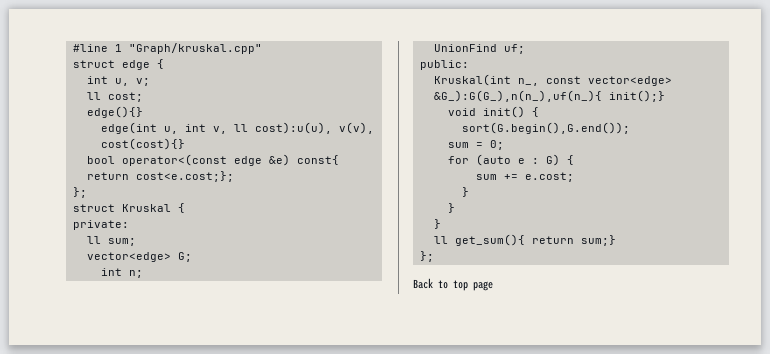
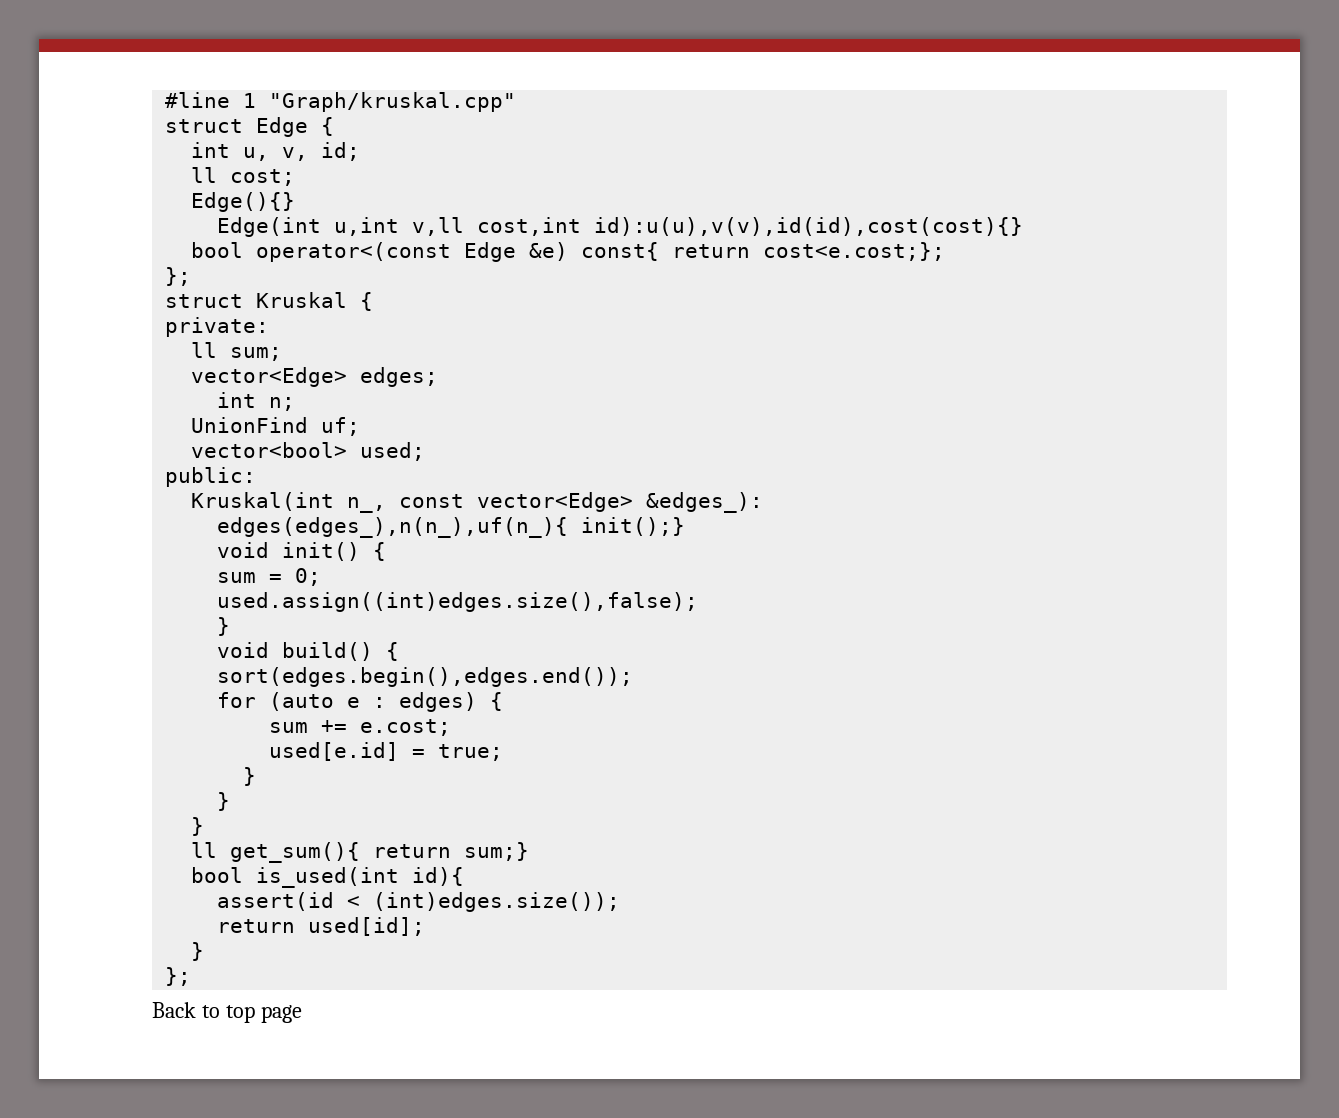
[121,60,150,70] edge -> [256,117,309,137] Edge
[135,78,150,86] v; -> [282,142,361,161] v, id;
[86,106,143,118] [100,122,374,134] [100,138,185,150] edge(){} // edge(int u, int v, ll cost):u(u), v(v), cost(cost){} -> [191,192,296,212] [217,217,1024,237] Edge(){} // Edge(int u,int v,ll cost,int id):u(u),v(v),id(id),cost(cost){}
[233,156,262,166] edge -> [464,242,517,262] Edge
[86,252,192,262] vector<edge> G; -> [191,367,439,387] vector<Edge> edges;
(525, 49) none -> [191,442,426,461] // vector<bool> used;
[587,76,672,86] [433,90,602,102] vector<edge> &G_):G(G_),n(n_),uf(n_){ -> [477,492,764,513] [217,517,569,538] vector<Edge> &edges_): // edges(edges_),n(n_),uf(n_){
[461,122,630,134] // sort(G.begin(),G.end()); -> (387, 551) none
(504, 145) none -> [217,592,699,612] [217,617,231,636] [217,642,400,661] [217,667,634,687] // used.assign((int)edges.size(),false); // } // void build() { // sort(edges.begin(),edges.end());
[545,154,560,166] G) -> [399,692,478,712] edges)
(574, 177) none -> [269,742,504,761] // used[e.id] = true;
(616, 240) none -> [191,867,465,888] [217,892,621,912] [217,917,426,936] [191,942,205,961] // bool is_used(int id){ // assert(id < (int)edges.size()); // return used[id]; // }

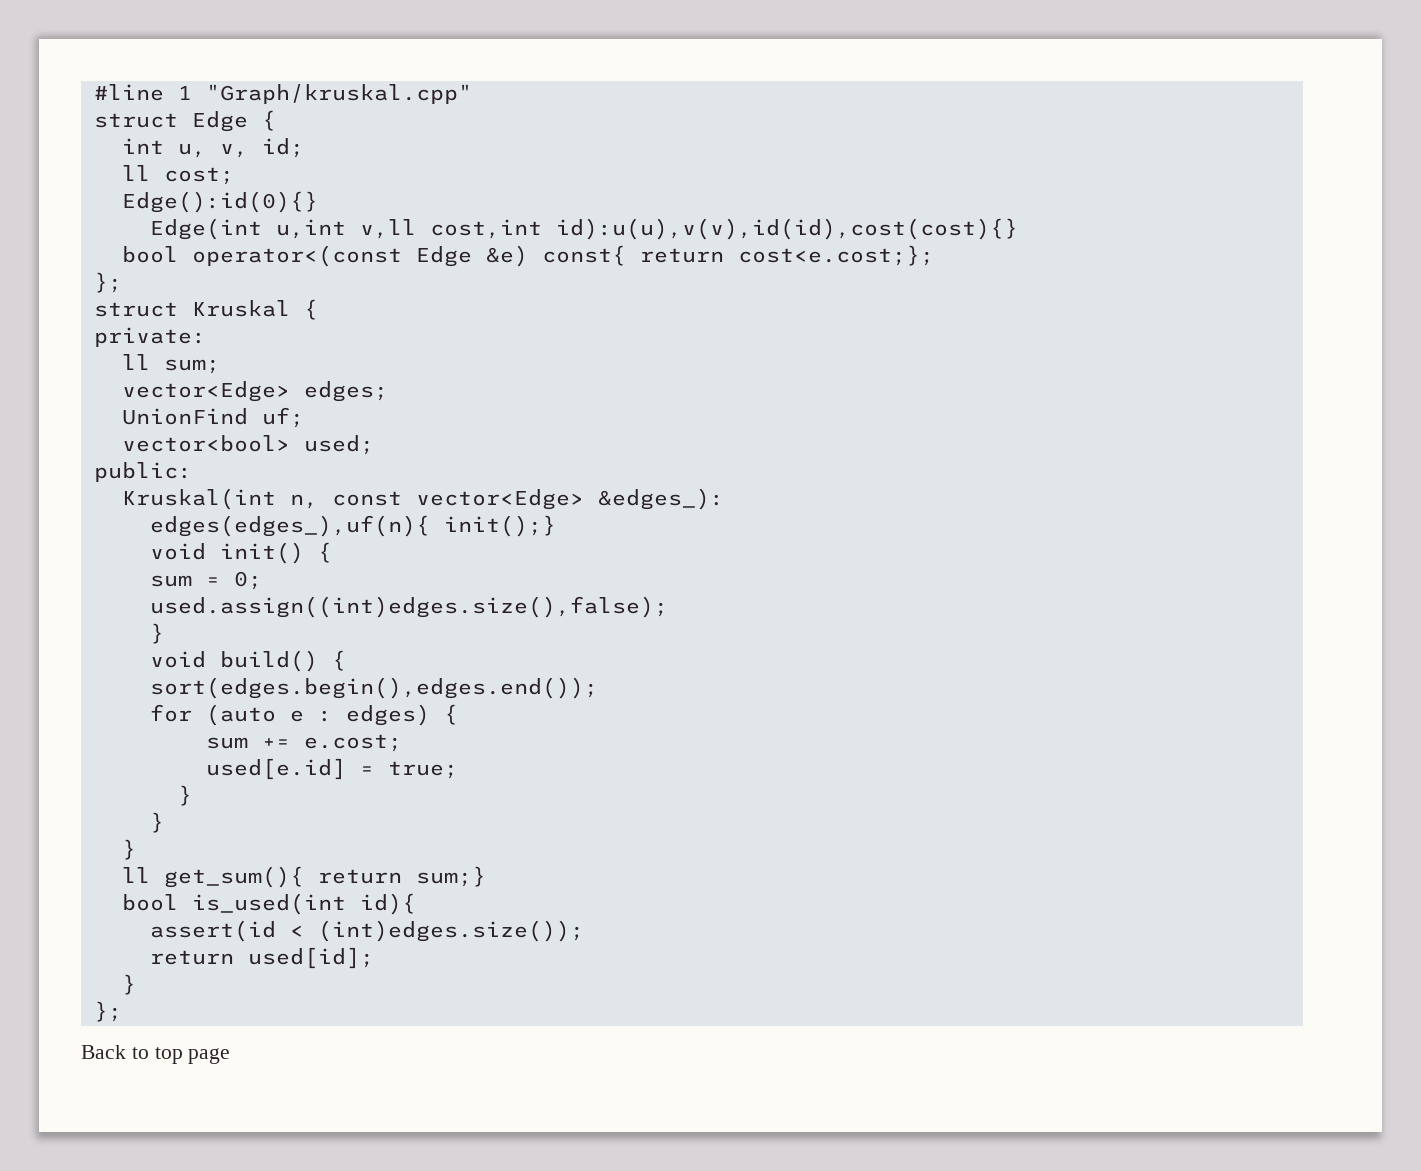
[191,192,296,212] Edge(){} -> [121,191,318,213] Edge():id(0){}
[217,392,296,411] // int n; -> (388, 391) none
[347,497,387,513] n_, -> [289,494,318,509] n,
[217,517,569,538] edges(edges_),n(n_),uf(n_){ -> [149,515,430,537] edges(edges_),uf(n){

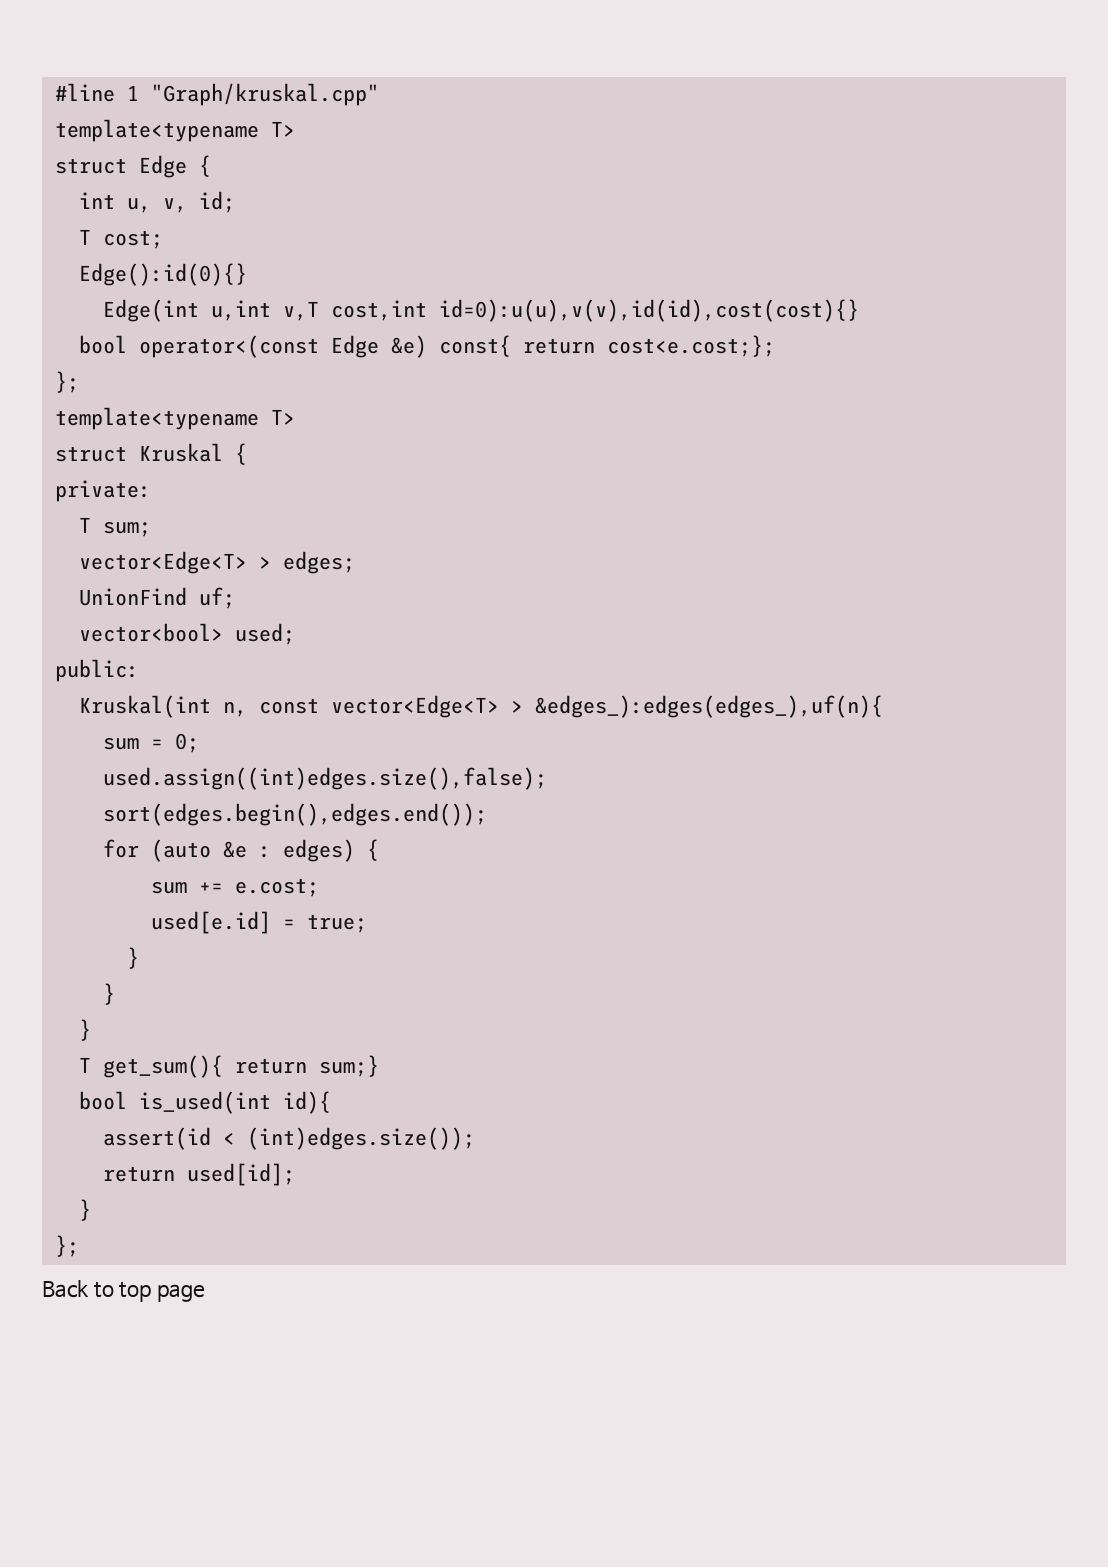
(472, 94) none -> [54,119,295,142] // template<typename T>
[121,165,150,181] ll -> [78,229,91,245] T
[359,218,1018,240] v,ll cost,int id):u(u),v(v),id(id),cost(cost){} -> [282,299,859,322] v,T cost,int id=0):u(u),v(v),id(id),cost(cost){}
(122, 282) none -> [54,407,295,430] // template<typename T>
[121,354,150,370] ll -> [78,517,91,533] T
[121,381,290,402] vector<Edge> -> [78,551,271,574] vector<Edge<T> >
[415,488,724,510] [149,515,556,537] [149,542,332,564] vector<Edge> &edges_): // edges(edges_),uf(n){ init();} // void init() { -> [330,695,883,718] vector<Edge<T> > &edges_):edges(edges_),uf(n){
[149,623,164,644] [149,650,346,672] // } // void build() { -> (547, 778) none
[289,710,304,722] e -> [222,841,247,858] &e
[121,867,150,883] ll -> [78,1057,91,1073] T

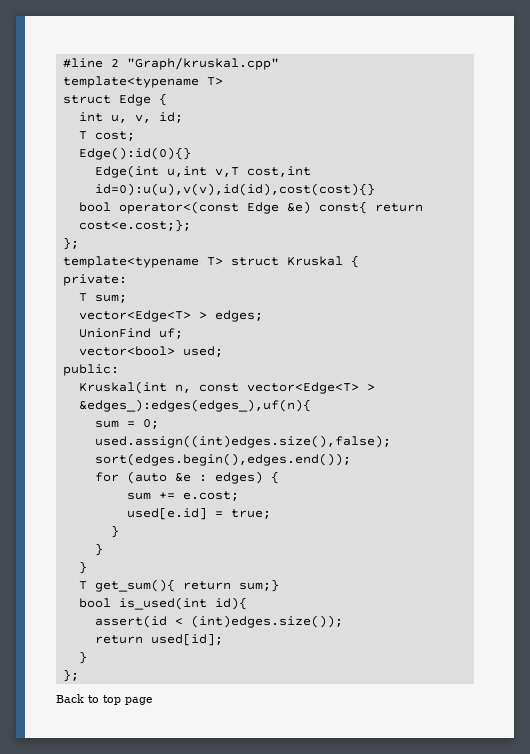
[126,85,139,101] 1 -> [110,59,119,67] 2
(295, 417) // -> (223, 261) none

